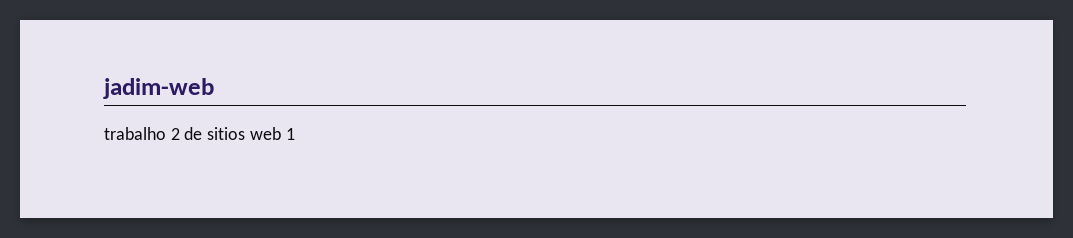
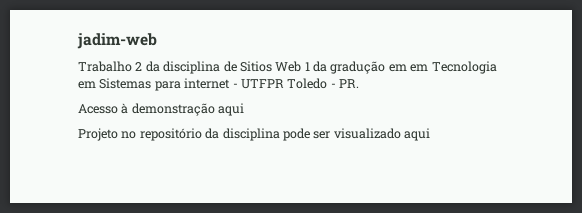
[104,127,295,140] trabalho 2 de sitios web 1 -> [78,61,497,74] [78,78,359,91] [78,103,245,116] [78,128,430,141] Trabalho 2 da disciplina de Sitios Web 1 da gradução em em Tecnologia em Sistemas para internet - UTFPR Toledo - PR. // Acesso à demonstração aqui // Projeto no repositório da disciplina pode ser visualizado aqui

